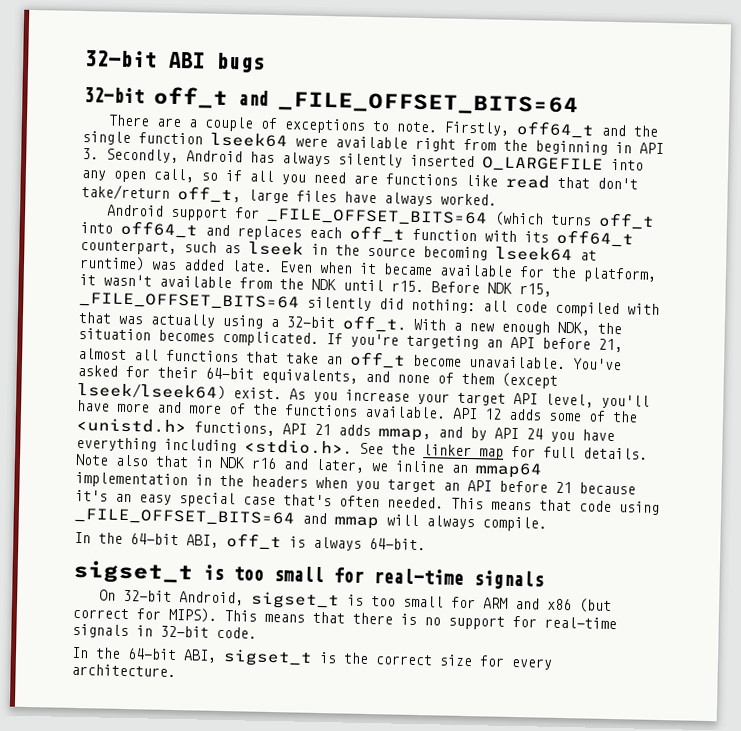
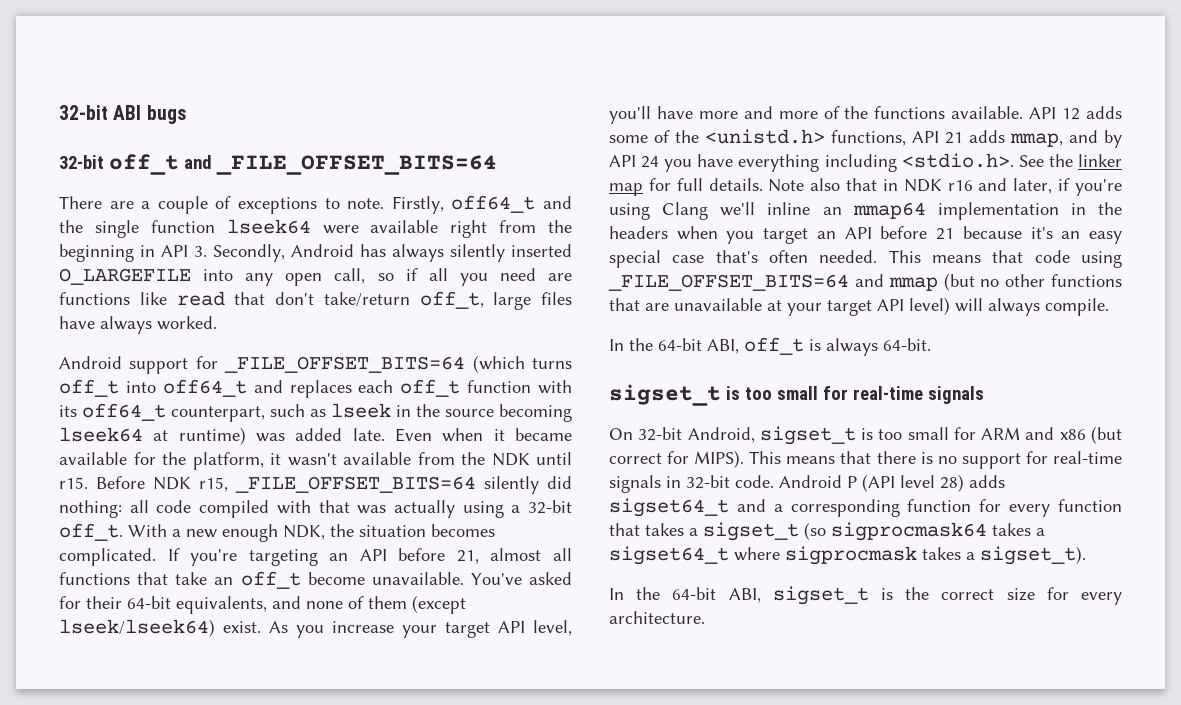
[371,463,388,472] we -> [1058,178,1123,196] [609,202,756,220] if you're using Clang we'll
(379, 523) none -> [943,273,1122,291] [609,297,950,316] (but no other functions that are unavailable at your target API level)
(257, 632) none -> [779,474,1005,492] [609,498,1122,517] [609,522,1045,541] [609,546,1086,565] Android P (API level 28) adds sigset64_t and a corresponding function for every function that takes a sigset_t (so sigprocmask64 takes a sigset64_t where sigprocmask takes a sigset_t).

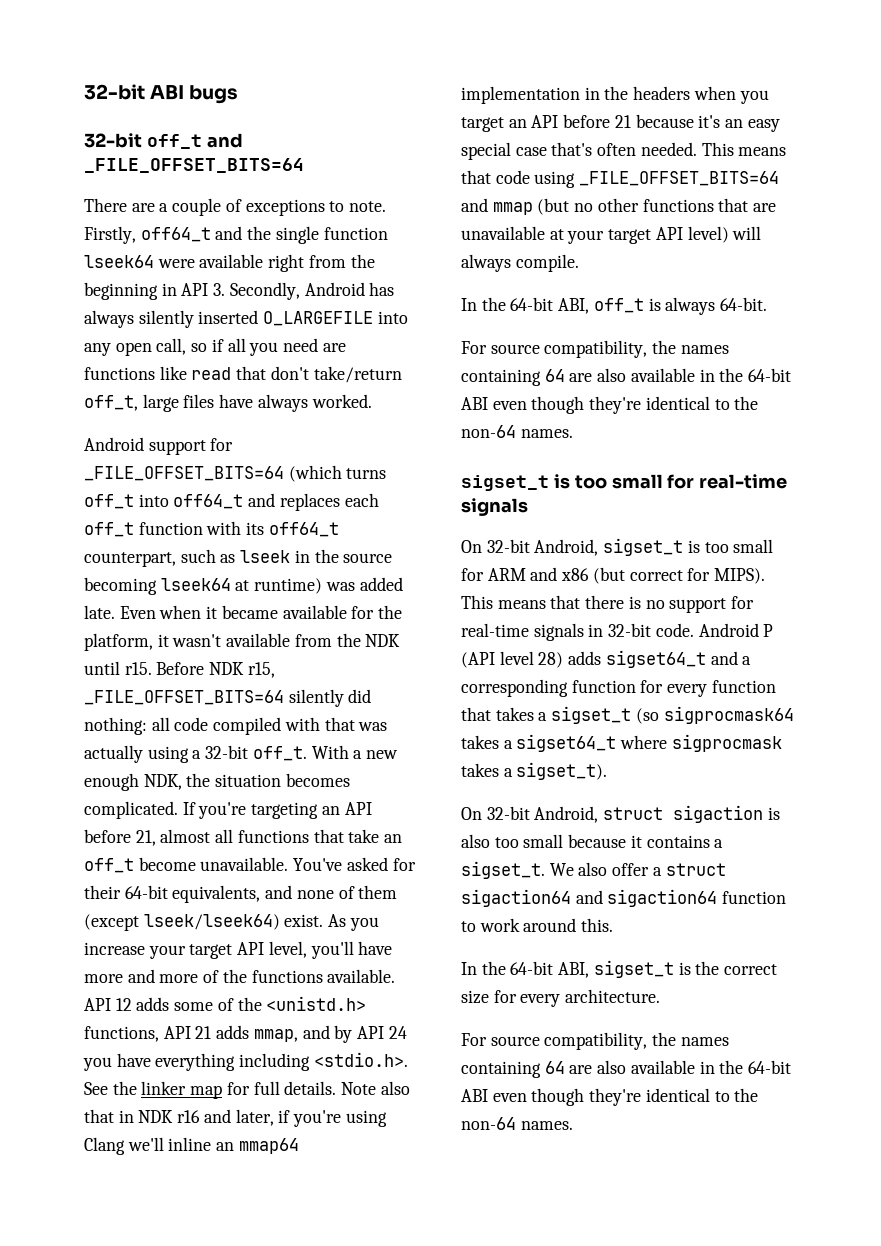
(931, 344) none -> [461,340,729,358] [461,368,792,386] [461,396,759,414] [461,425,573,438] // For source compatibility, the names containing 64 are also available in the 64-bit ABI even though they're identical to the non-64 names.
(1086, 555) none -> [461,805,780,823] [461,834,724,848] [461,861,726,879] [461,889,787,907] [461,918,614,932] // On 32-bit Android, struct sigaction is also too small because it contains a sigset_t. We also offer a struct sigaction64 and sigaction64 function to work around this.
(705, 617) none -> [461,1032,729,1050] [461,1060,792,1078] [461,1088,759,1106] [461,1117,573,1130] // For source compatibility, the names containing 64 are also available in the 64-bit ABI even though they're identical to the non-64 names.

